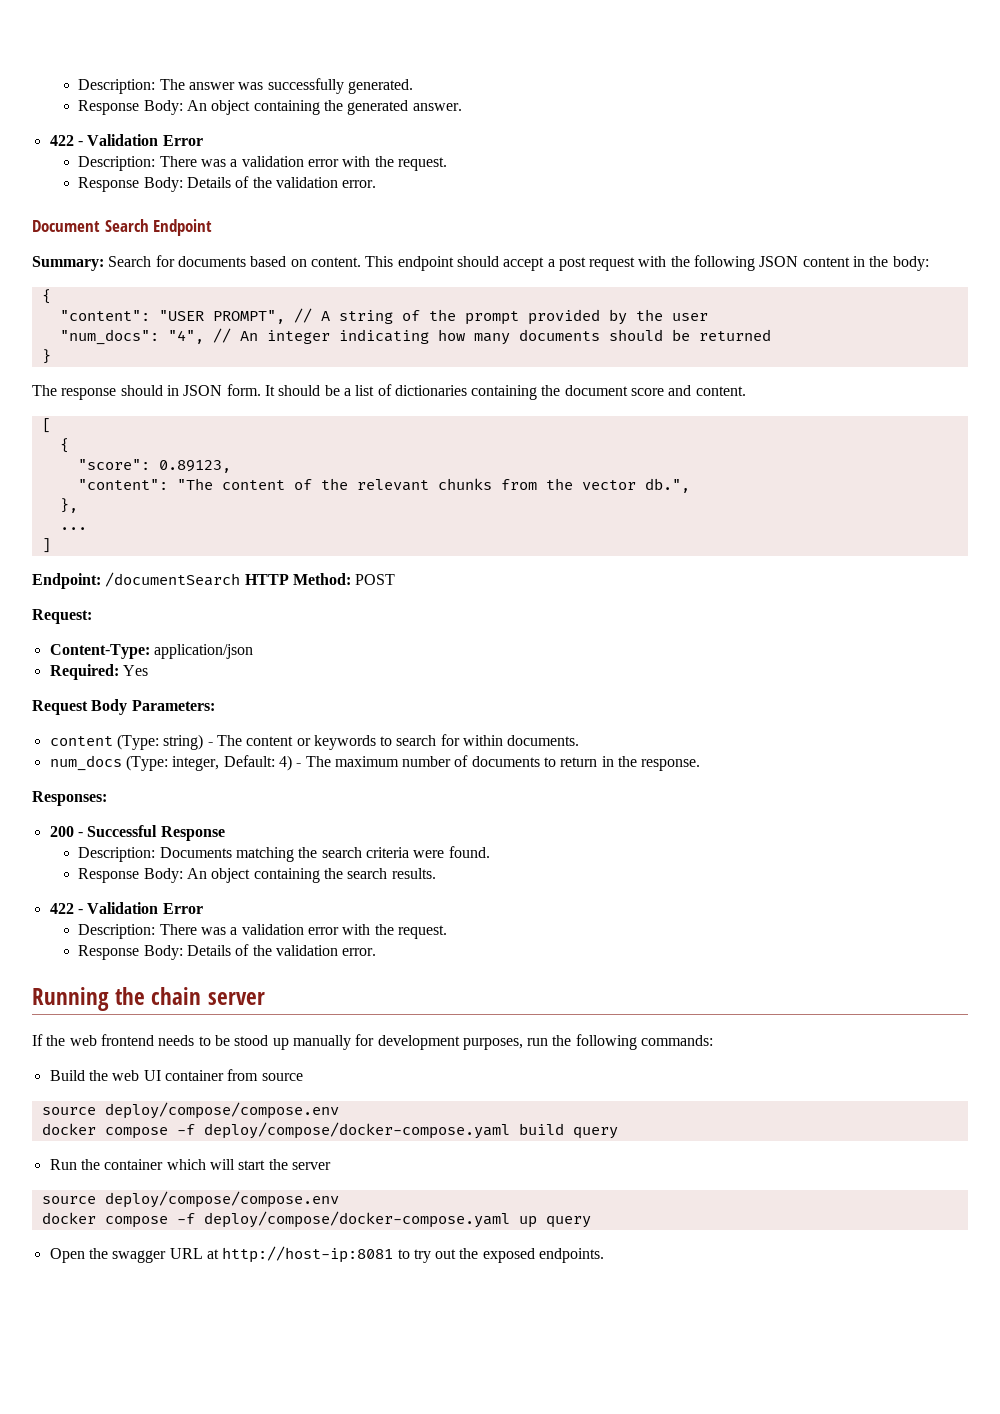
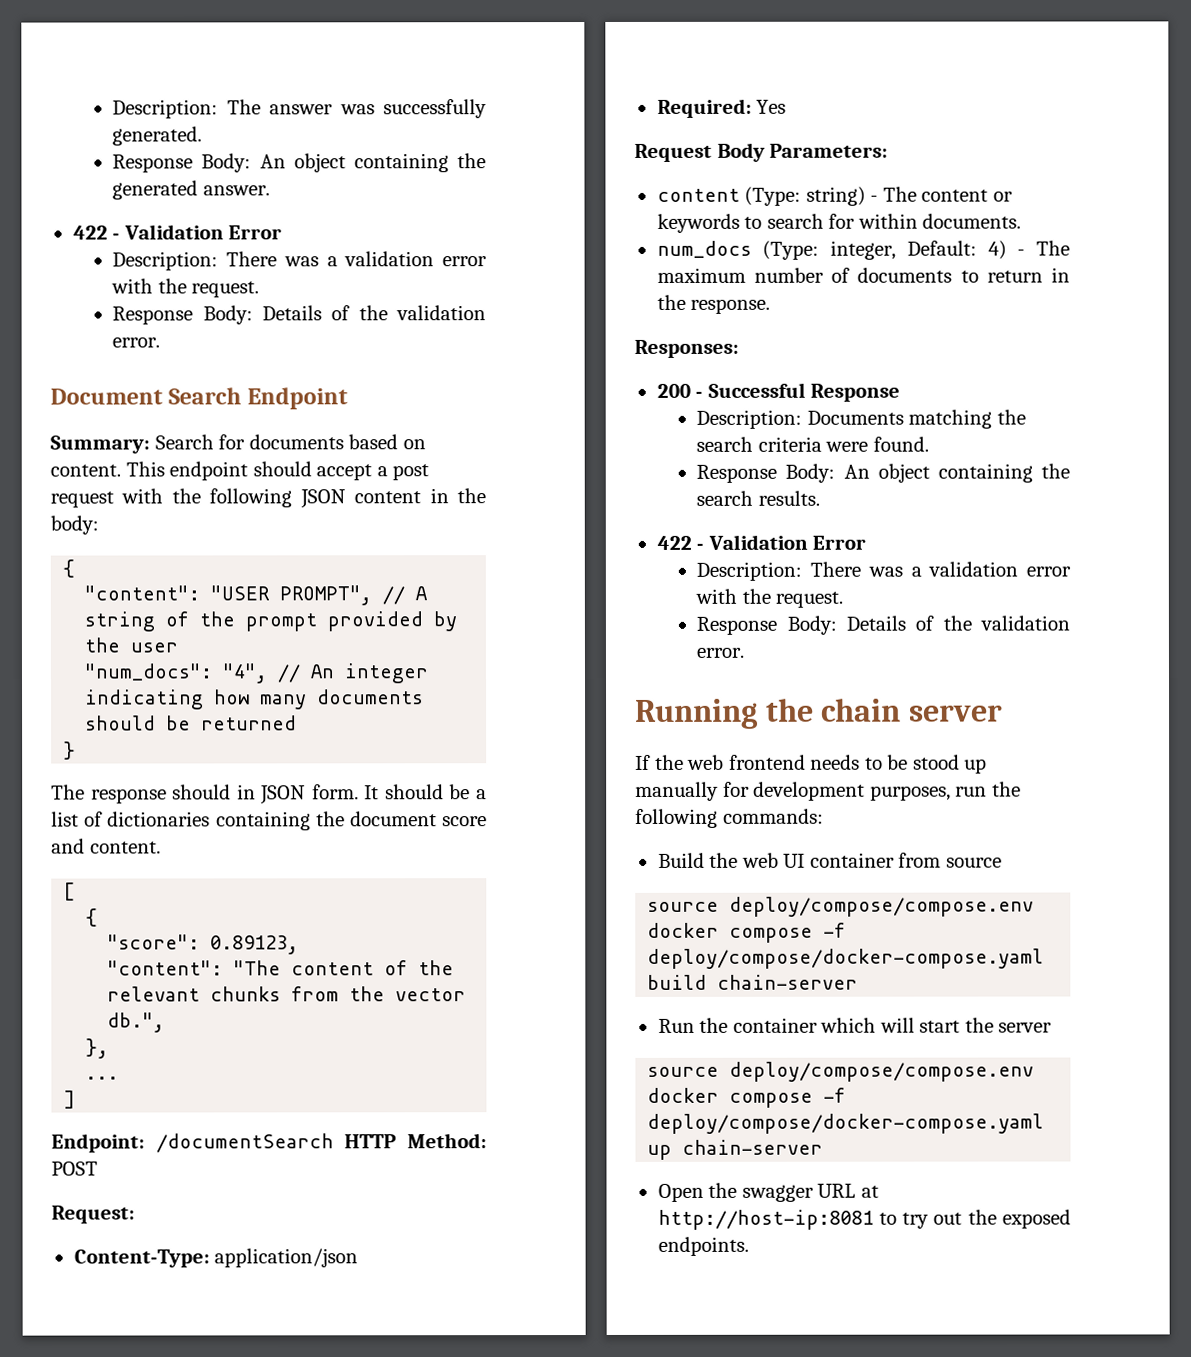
[572,1127,618,1139] query -> [717,974,859,990] chain-server
[545,1216,591,1228] query -> [682,1139,824,1155] chain-server

